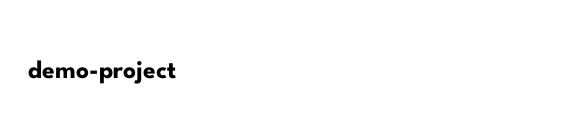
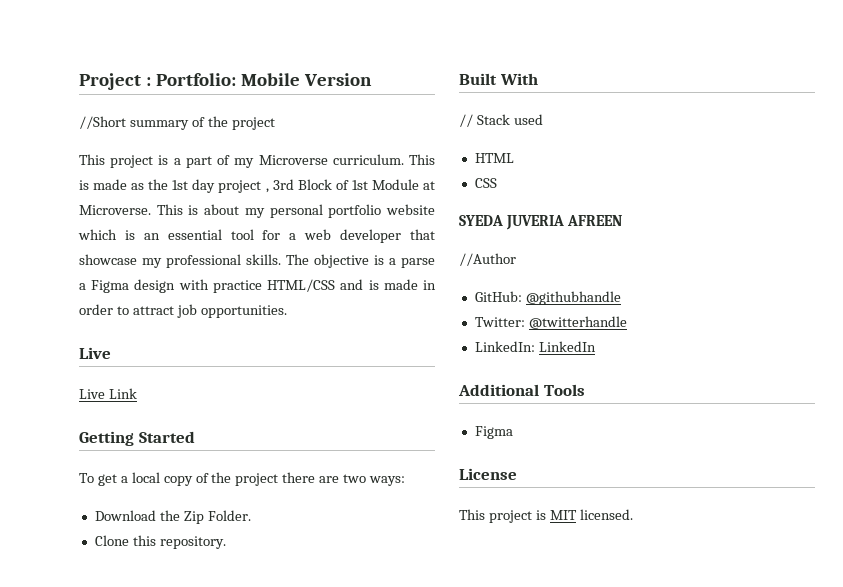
[28,60,176,84] demo-project -> [79,73,372,90] [79,116,275,130] [79,154,435,168] [79,179,436,193] [79,204,436,218] [78,229,435,243] [79,254,435,268] [79,279,436,293] [79,304,287,318] [79,347,111,359] [79,388,137,399] [79,431,195,446] [79,472,406,486] [94,510,251,524] [94,535,226,549] [459,73,538,85] [459,114,543,127] [474,153,514,163] [474,178,497,188] [459,215,622,230] [459,253,516,266] [474,291,621,305] [474,316,627,329] [474,341,596,352] [458,384,585,396] [474,426,513,439] [459,468,517,480] [459,509,633,523] Project : Portfolio: Mobile Version // //Short summary of the project // This project is a part of my Microverse curriculum. This is made as the 1st day project , 3rd Block of 1st Module at Microverse. This is about my personal portfolio website which is an essential tool for a web developer that showcase my professional skills. The objective is a parse a Figma design with practice HTML/CSS and is made in order to attract job opportunities. // Live // Live Link // Getting Started // To get a local copy of the project there are two ways: // Download the Zip Folder. // Clone this repository. // Built With // // Stack used // HTML // CSS // SYEDA JUVERIA AFREEN // //Author // GitHub: @githubhandle // Twitter: @twitterhandle // LinkedIn: LinkedIn // Additional Tools // Figma // License // This project is MIT licensed.

